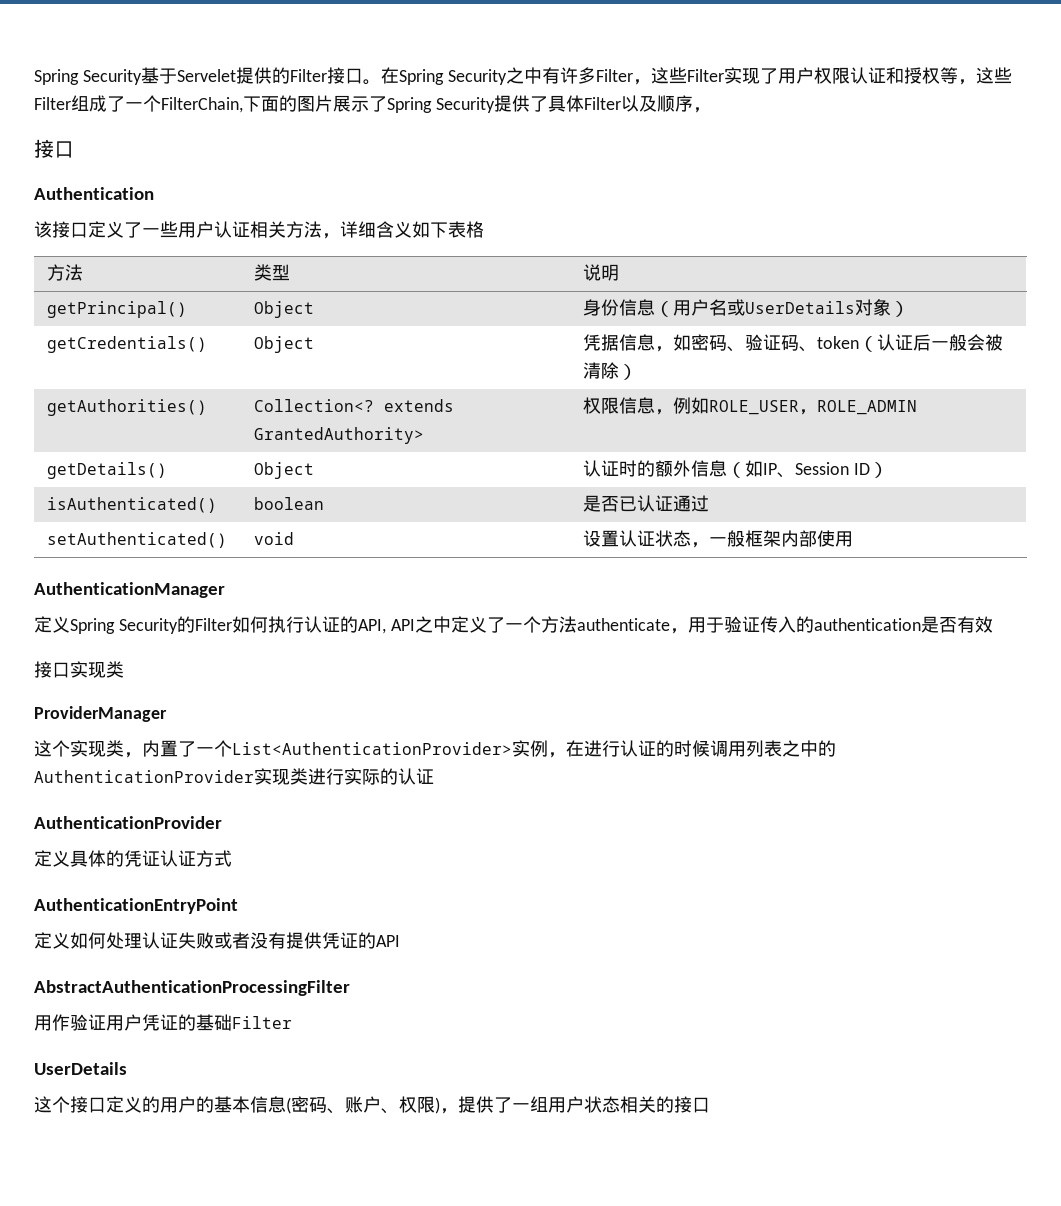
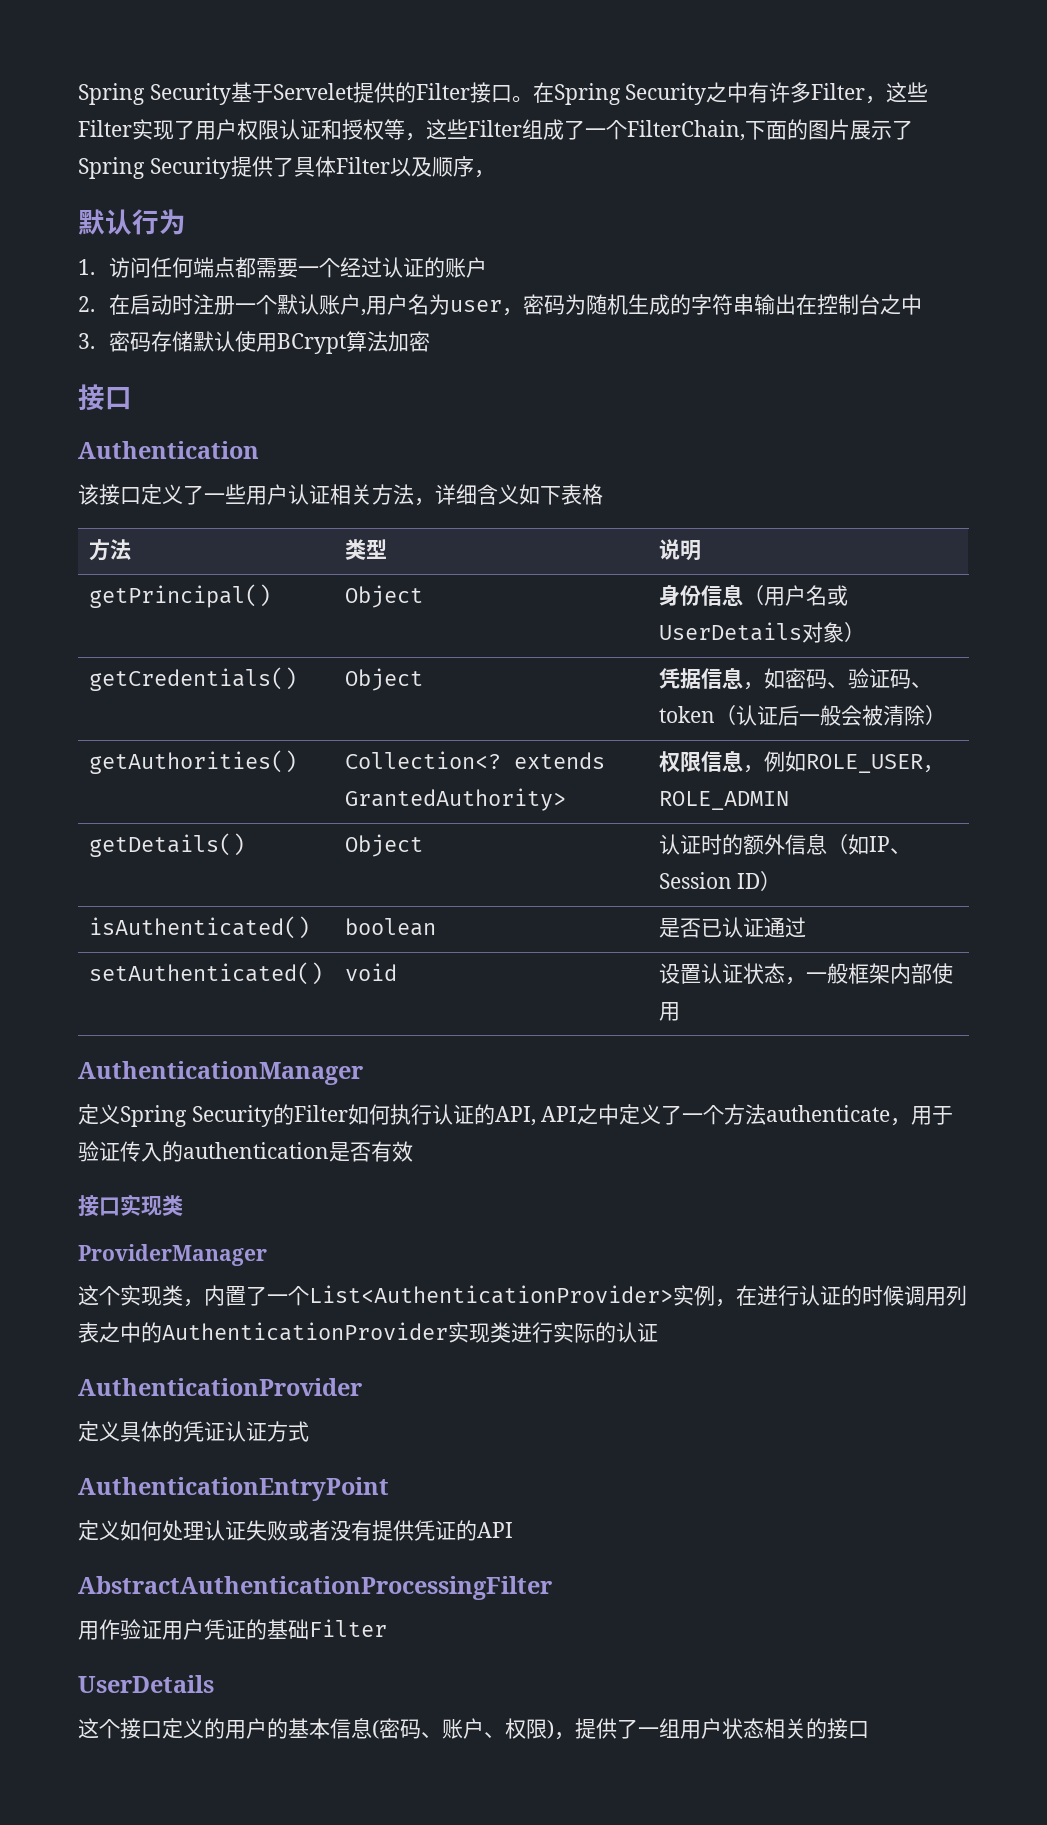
(711, 110) none -> [78,209,186,235] [78,257,487,278] [78,294,922,316] [78,331,430,354] // 默认行为 // 1.访问任何端点都需要一个经过认证的账户 // 2.在启动时注册一个默认账户,用户名为user，密码为随机生成的字符串输出在控制台之中 // 3.密码存储默认使用BCrypt算法加密

